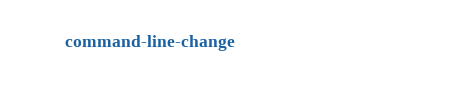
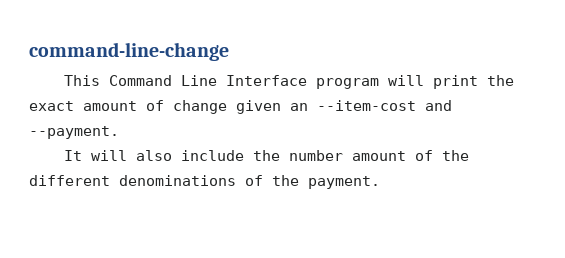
(235, 43) none -> [63,75,514,89] [29,100,452,114] [29,126,119,139] [63,150,469,161] [29,175,380,189] // This Command Line Interface program will print the exact amount of change given an --item-cost and --payment. // It will also include the number amount of the different denominations of the payment.

